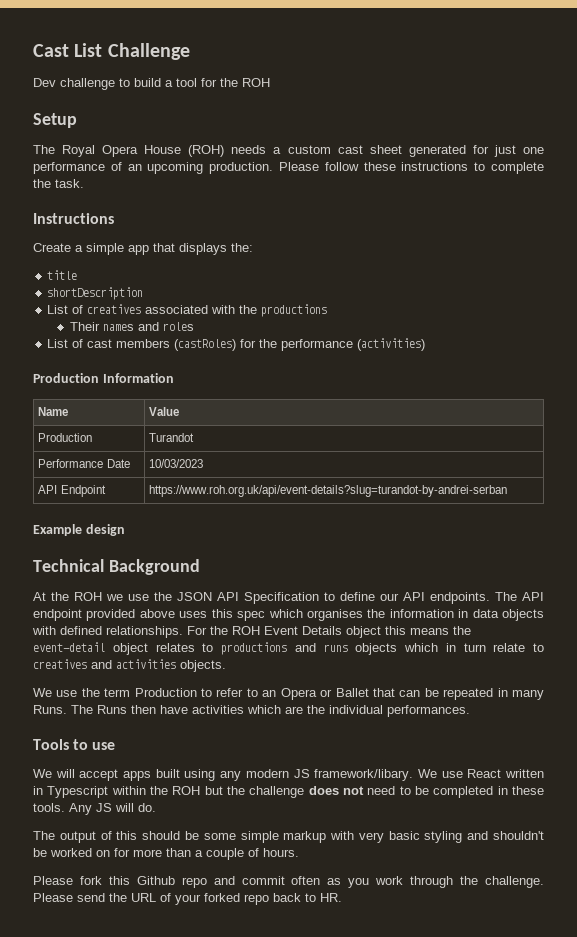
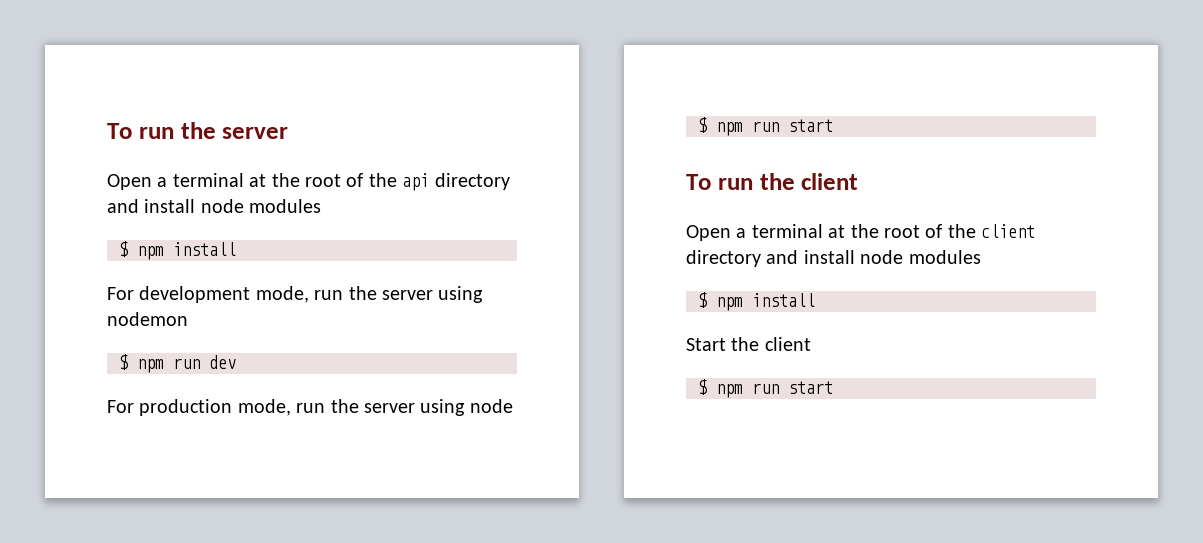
[33,43,190,60] [33,78,270,90] [33,113,77,128] [33,145,544,157] [33,162,544,174] [33,179,84,188] [33,213,114,224] [33,243,253,255] [47,270,78,280] [47,287,144,300] [47,304,328,317] [69,322,194,331] [47,338,426,351] [33,373,174,383] [38,407,69,416] [149,407,180,416] [38,433,93,442] [149,433,195,442] [38,459,130,468] [149,459,204,468] [38,485,106,497] [149,485,508,497] [33,524,125,536] [33,559,200,575] [33,592,544,604] [33,609,544,621] [32,626,471,638] [33,642,544,655] [33,659,226,672] [33,688,545,700] [33,705,470,717] [33,739,116,750] [33,769,544,781] [33,786,544,798] [33,803,156,815] [33,831,544,843] [33,848,299,860] [33,876,544,888] [33,893,342,905] Cast List Challenge // Dev challenge to build a tool for the ROH // Setup // The Royal Opera House (ROH) needs a custom cast sheet generated for just one performance of an upcoming production. Please follow these instructions to complete the task. // Instructions // Create a simple app that displays the: // title // shortDescription // List of creatives associated with the productions // Their names and roles // List of cast members (castRoles) for the performance (activities) // Production Information // Name | Value // Production | Turandot // Performance Date | 10/03/2023 // API Endpoint | https://www.roh.org.uk/api/event-details?slug=turandot-by-andrei-serban // Example design // Technical Background // At the ROH we use the JSON API Specification to define our API endpoints. The API endpoint provided above uses this spec which organises the information in data objects with defined relationships. For the ROH Event Details object this means the event-detail object relates to productions and runs objects which in turn relate to creatives and activities objects. // We use the term Production to refer to an Opera or Ballet that can be repeated in many Runs. The Runs then have activities which are the individual performances. // Tools to use // We will accept apps built using any modern JS framework/libary. We use React written in Typescript within the ROH but the challenge does not need to be completed in these tools. Any JS will do. // The output of this should be some simple markup with very basic styling and shouldn't be worked on for more than a couple of hours. // Please fork this Github repo and commit often as you work through the challenge. Please send the URL of your forked repo back to HR. -> [107,122,289,139] [107,173,510,191] [107,199,322,213] [119,241,236,260] [107,286,484,303] [107,312,188,326] [119,354,236,373] [107,399,513,416] [698,117,833,136] [686,173,859,190] [686,224,1036,241] [686,250,981,267] [698,292,815,311] [686,337,811,351] [698,379,833,398] To run the server // Open a terminal at the root of the api directory and install node modules // $ npm install // For development mode, run the server using nodemon // $ npm run dev // For production mode, run the server using node // $ npm run start // To run the client // Open a terminal at the root of the client directory and install node modules // $ npm install // Start the client // $ npm run start

